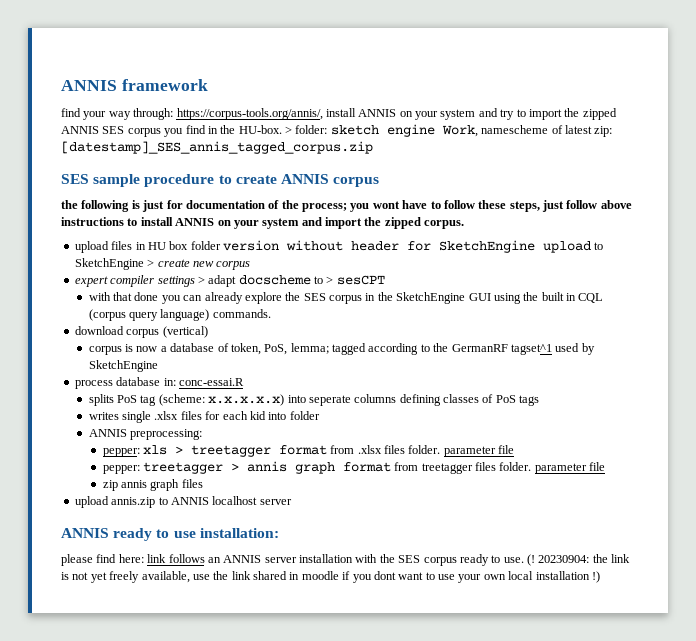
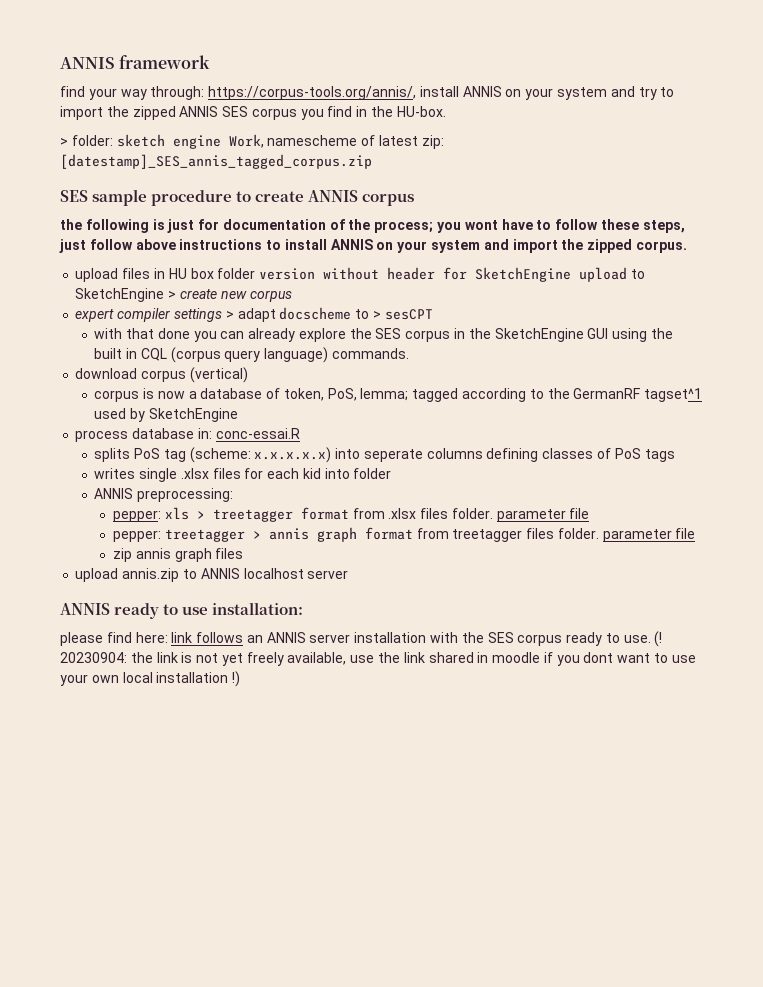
(282, 129) none -> (446, 111) //

